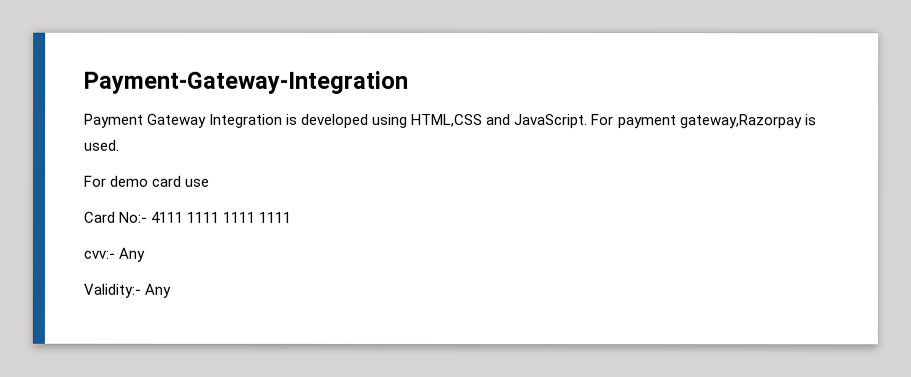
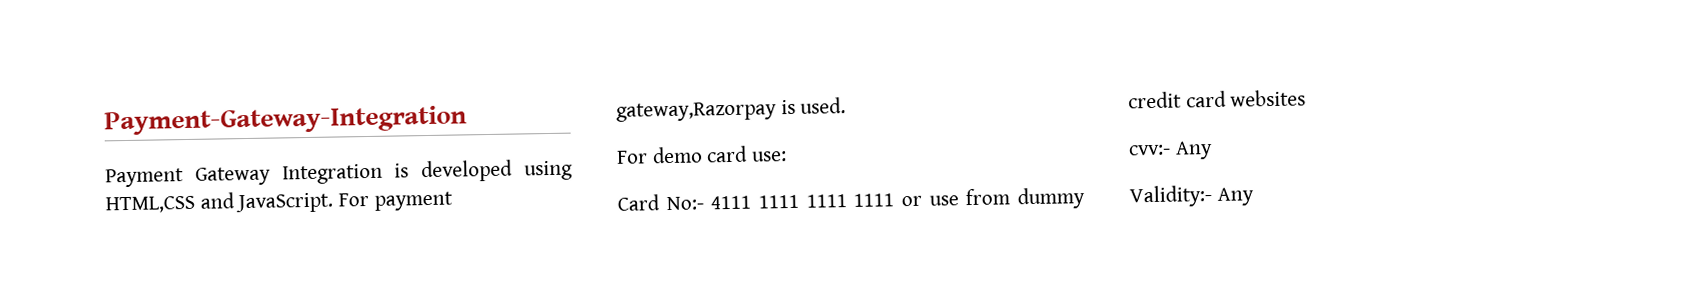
[185,178,211,187] use -> [752,151,788,162] use:
(292, 217) none -> [901,187,1085,210] [1128,89,1307,109] or use from dummy credit card websites

